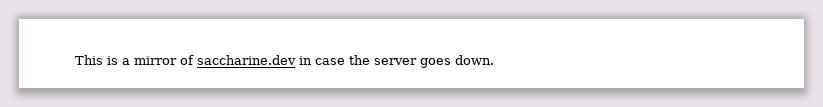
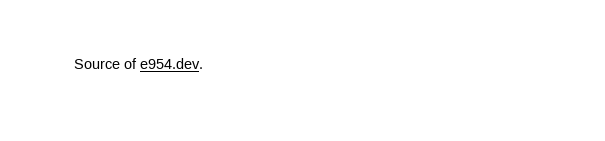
[75,55,494,68] This is a mirror of saccharine.dev in case the server goes down. -> [74,58,203,69] Source of e954.dev.

